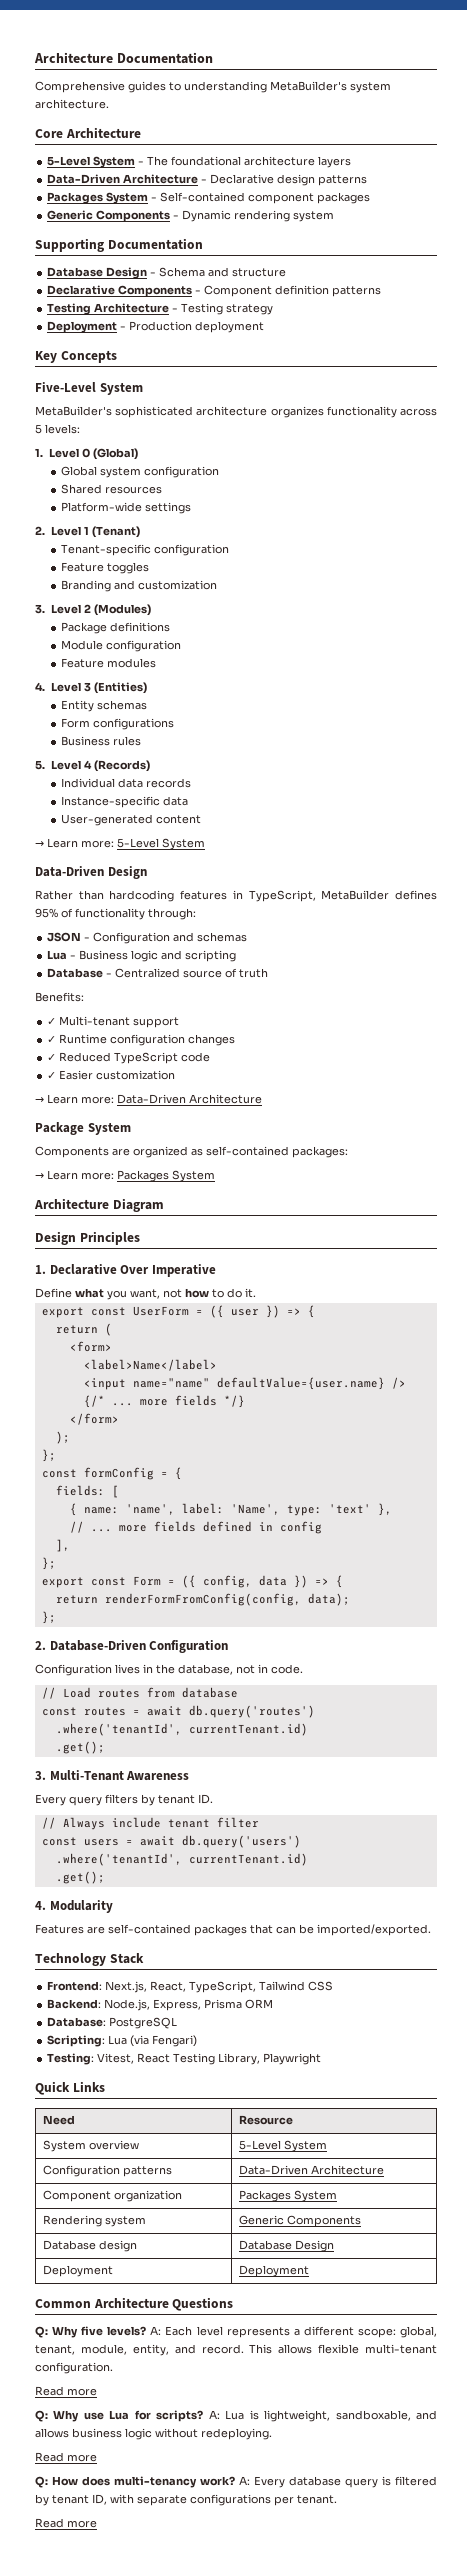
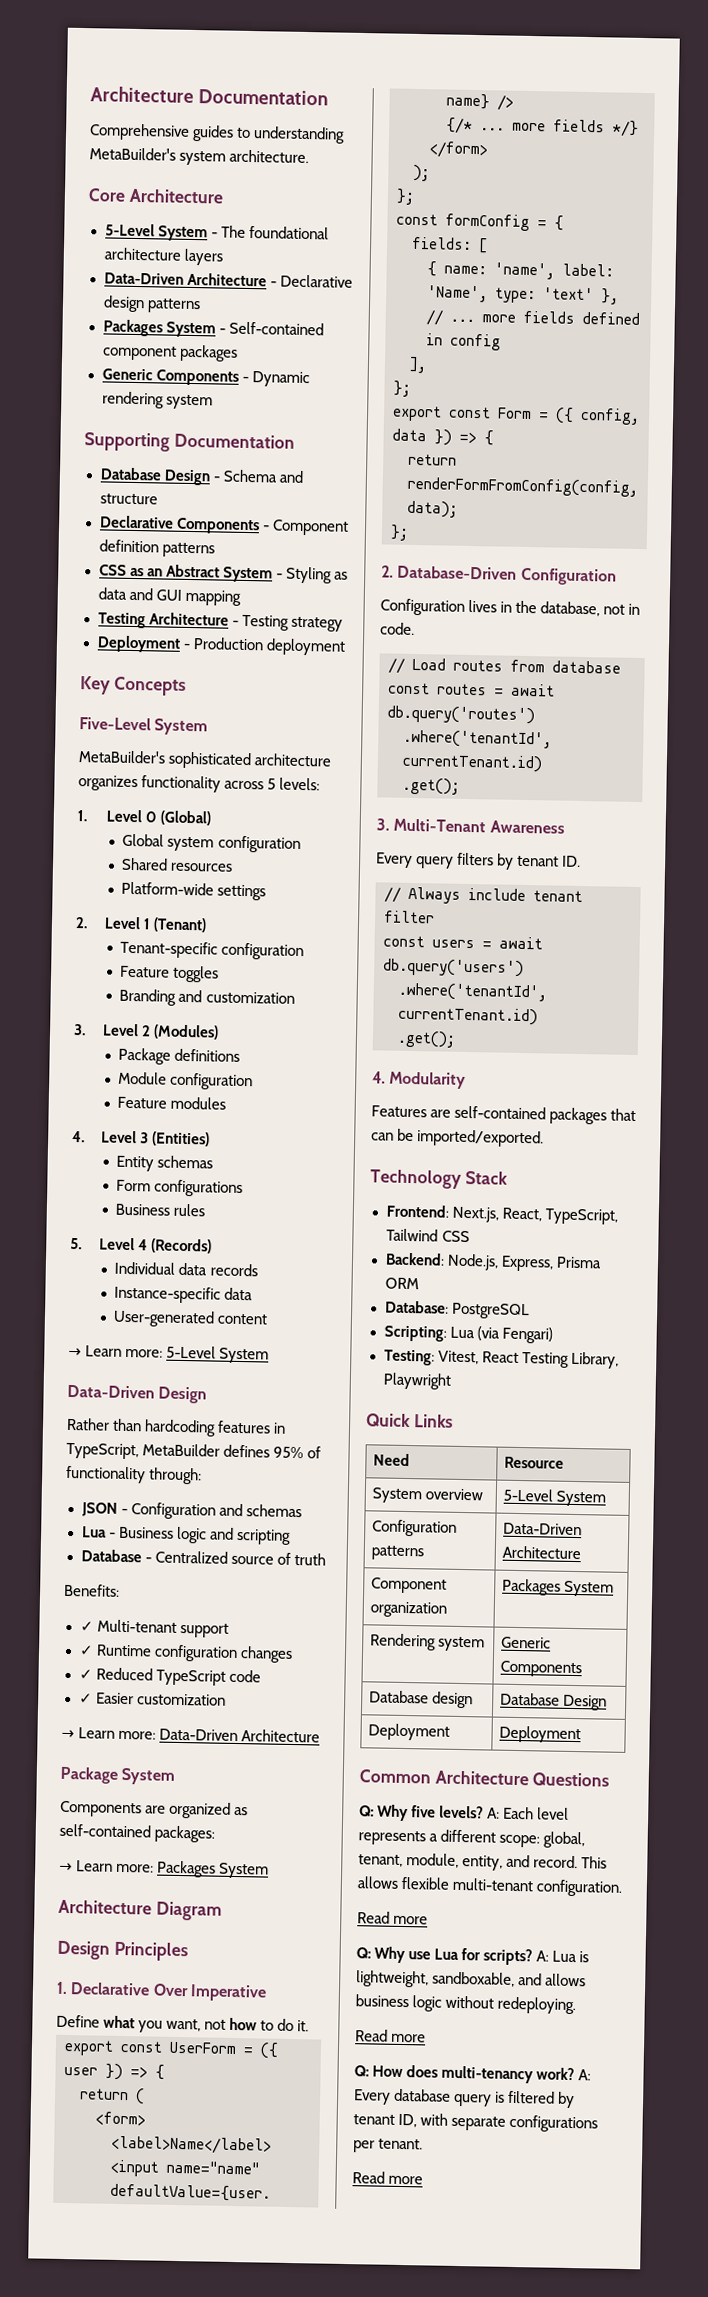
(382, 291) none -> [98,564,348,584] [97,587,241,606] // CSS as an Abstract System - Styling as data and GUI mapping

